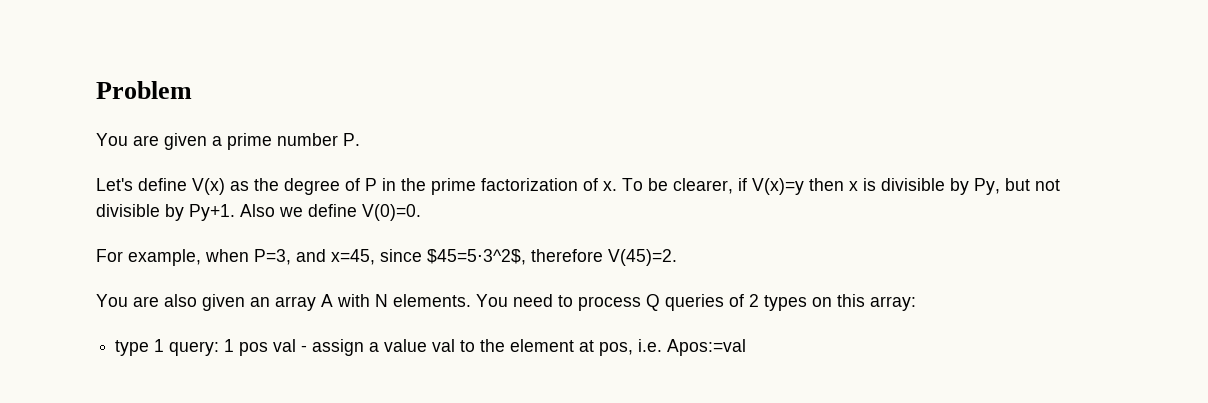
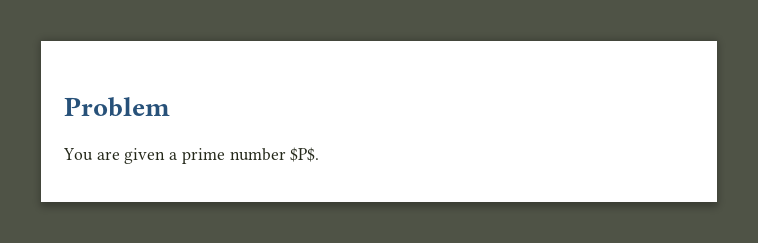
[343,133,360,146] [96,178,1060,195] [96,204,421,221] [96,249,677,266] [96,294,916,311] [115,339,747,356] P. // Let's define V(x) as the degree of P in the prime factorization of x. To be clearer, if V(x)=y then x is divisible by Py, but not divisible by Py+1. Also we define V(0)=0. // For example, when P=3, and x=45, since $45=5⋅3^2$, therefore V(45)=2. // You are also given an array A with N elements. You need to process Q queries of 2 types on this array: // type 1 query: 1 pos val - assign a value val to the element at pos, i.e. Apos:=val -> [290,147,320,162] $P$.

